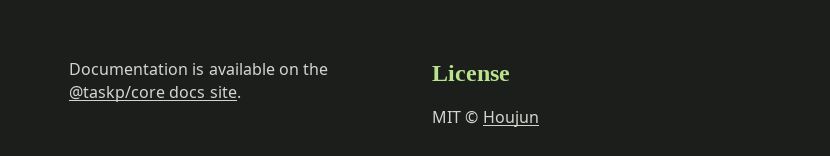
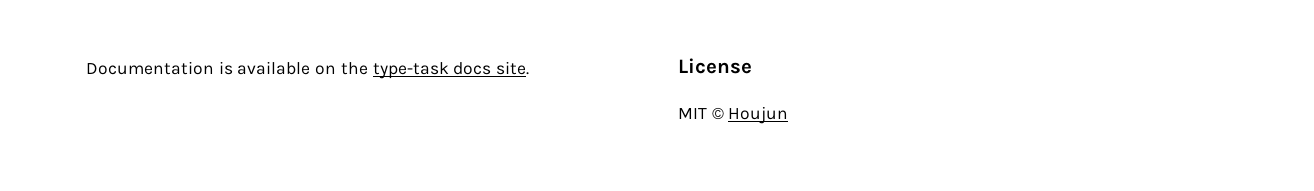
[69,86,165,102] @taskp/core -> [372,62,449,79] type-task

